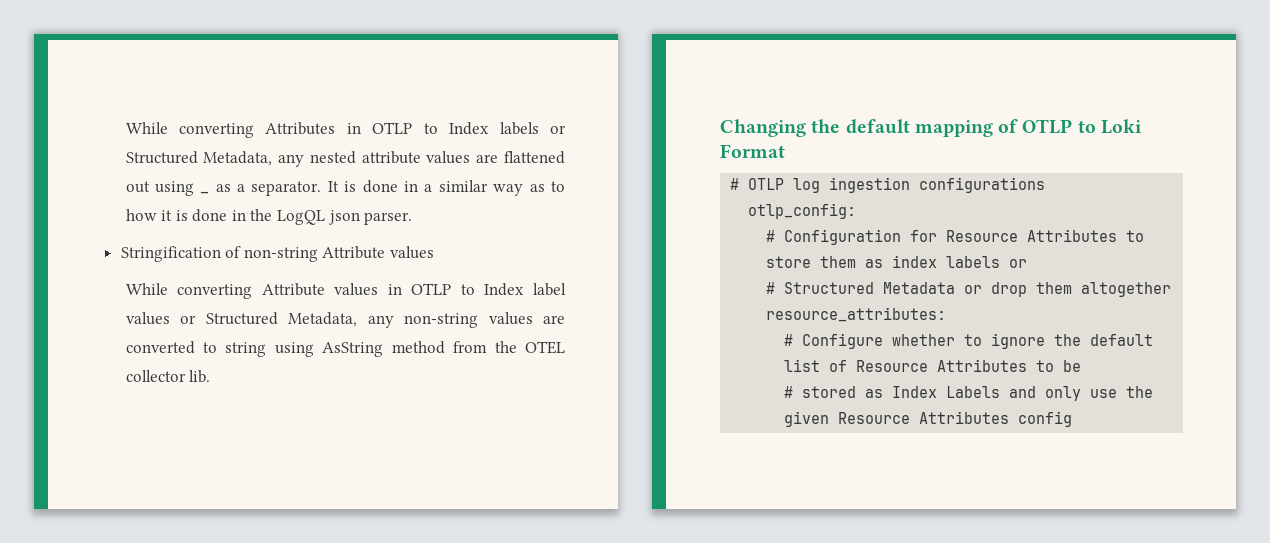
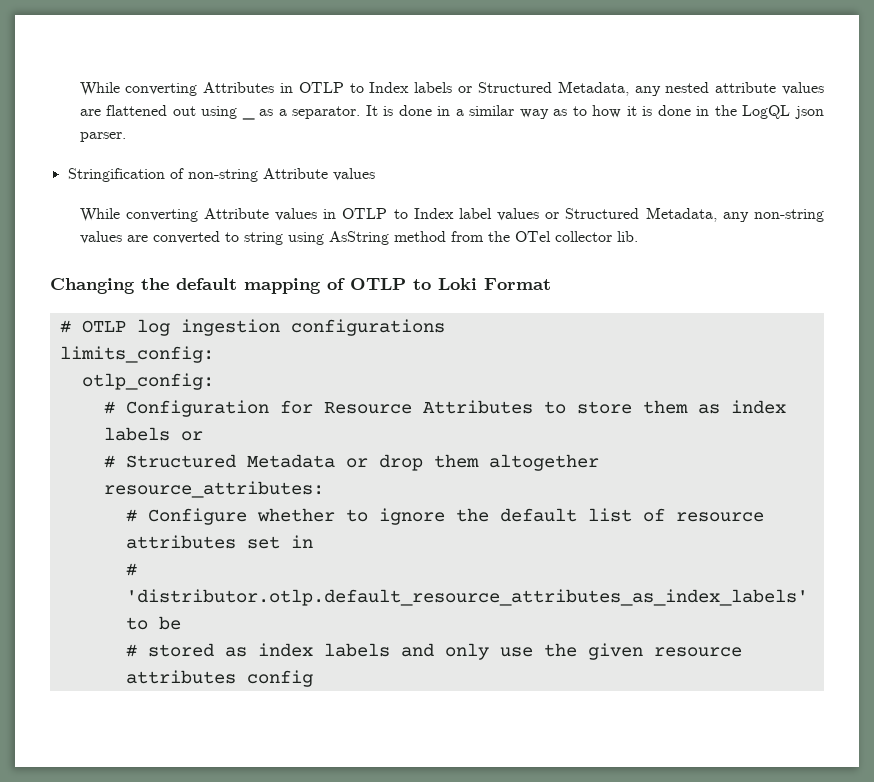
[525,341,565,354] OTEL -> [514,231,551,242] OTel
(1046, 185) none -> [59,346,214,363] // limits_config:
[856,359,1028,372] Resource Attributes -> [675,512,764,522] [125,535,313,549] [125,563,137,576] [125,589,808,606] resource attributes set in // # 'distributor.otlp.default_resource_attributes_as_index_labels'
[892,386,1001,398] Index Labels -> [257,643,390,657] index labels
[838,411,1010,424] Resource Attributes -> [653,647,742,657] [125,670,236,684] resource attributes

